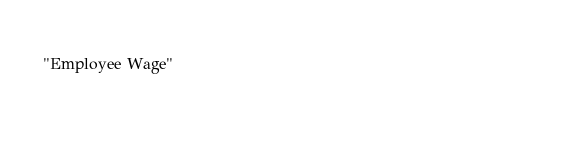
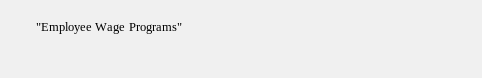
[127,58,173,74] Wage" -> [95,23,182,34] Wage Programs"

